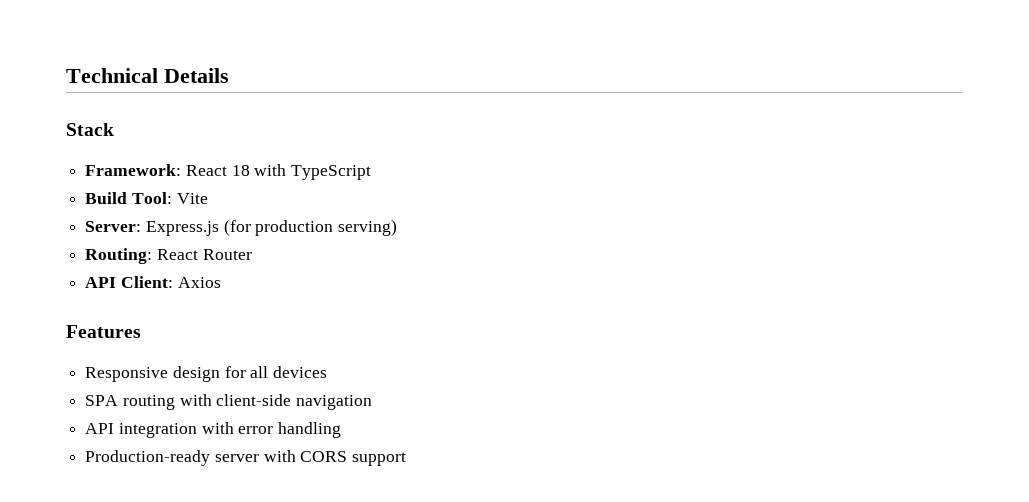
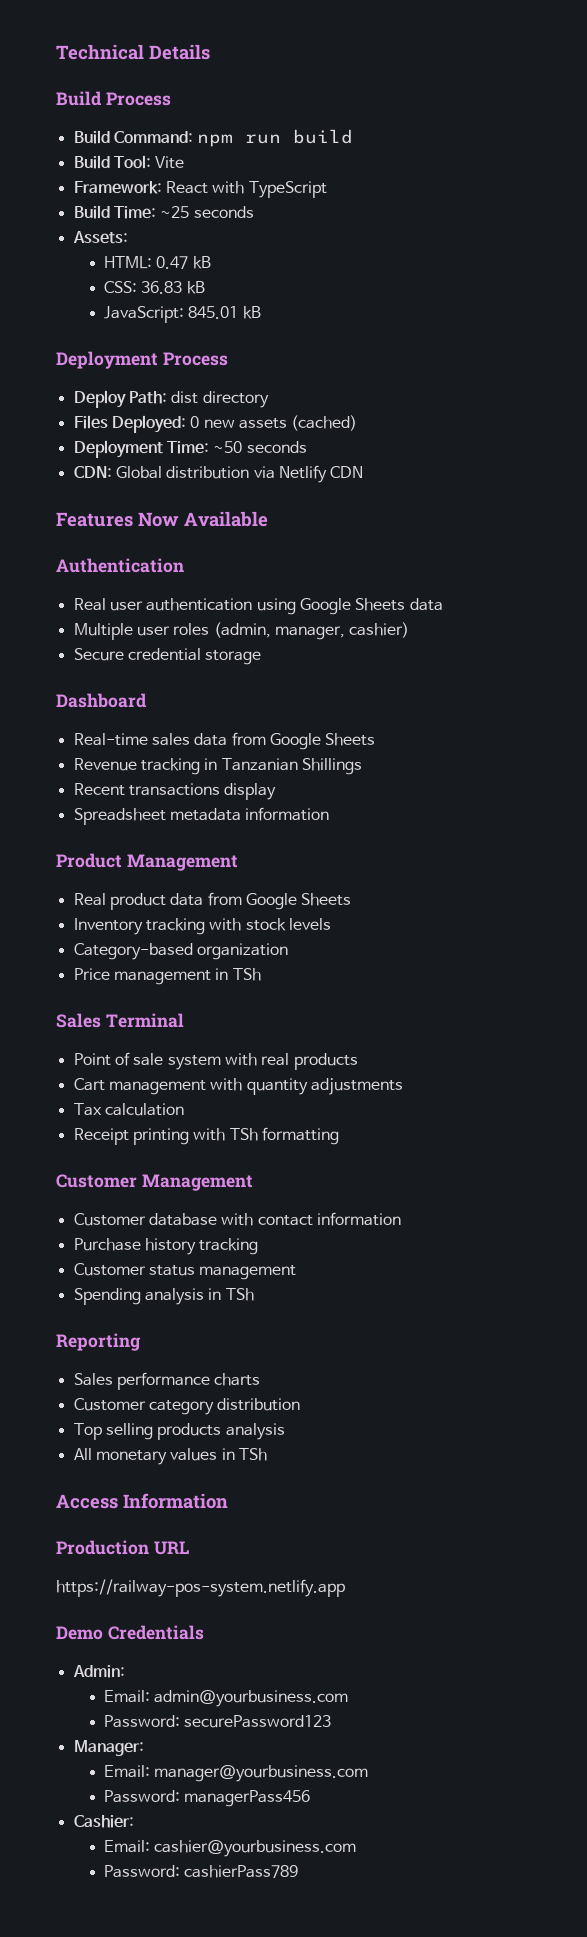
[66,123,114,136] [85,164,372,180] [85,192,208,204] [85,219,398,236] [85,248,252,264] [85,276,221,288] [66,325,141,338] [85,366,328,382] [85,394,373,410] [85,422,342,438] [85,450,407,466] Stack // Framework: React 18 with TypeScript // Build Tool: Vite // Server: Express.js (for production serving) // Routing: React Router // API Client: Axios // Features // Responsive design for all devices // SPA routing with client-side navigation // API integration with error handling // Production-ready server with CORS support -> [56,91,171,106] [73,129,354,147] [73,155,185,169] [73,181,327,198] [73,205,254,219] [72,231,128,244] [103,256,211,269] [103,281,205,294] [103,306,261,323] [56,351,228,369] [73,390,269,408] [73,415,358,433] [73,440,307,458] [73,465,364,483] [56,511,268,527] [56,558,184,573] [73,598,443,615] [73,622,410,640] [73,648,262,665] [56,693,147,708] [73,732,376,750] [73,758,362,775] [73,783,277,800] [73,807,330,825] [56,853,238,871] [73,892,352,910] [73,918,331,935] [73,943,288,960] [73,968,261,985] [56,1013,184,1028] [73,1052,358,1070] [73,1078,403,1095] [73,1103,184,1116] [73,1127,339,1145] [56,1174,253,1191] [73,1212,401,1226] [73,1238,259,1255] [73,1263,297,1280] [73,1288,254,1305] [56,1333,141,1351] [73,1372,261,1390] [73,1398,301,1415] [73,1423,285,1440] [73,1448,267,1465] [56,1493,228,1509] [56,1540,189,1555] [56,1579,345,1597] [56,1625,204,1640] [72,1665,125,1678] [103,1690,349,1707] [103,1715,332,1728] [73,1740,144,1756] [103,1765,369,1782] [103,1790,311,1807] [73,1815,134,1828] [103,1840,357,1857] [103,1865,299,1878] Build Process // Build Command: npm run build // Build Tool: Vite // Framework: React with TypeScript // Build Time: ~25 seconds // Assets: // HTML: 0.47 kB // CSS: 36.83 kB // JavaScript: 845.01 kB // Deployment Process // Deploy Path: dist directory // Files Deployed: 0 new assets (cached) // Deployment Time: ~50 seconds // CDN: Global distribution via Netlify CDN // Features Now Available // Authentication // Real user authentication using Google Sheets data // Multiple user roles (admin, manager, cashier) // Secure credential storage // Dashboard // Real-time sales data from Google Sheets // Revenue tracking in Tanzanian Shillings // Recent transactions display // Spreadsheet metadata information // Product Management // Real product data from Google Sheets // Inventory tracking with stock levels // Category-based organization // Price management in TSh // Sales Terminal // Point of sale system with real products // Cart management with quantity adjustments // Tax calculation // Receipt printing with TSh formatting // Customer Management // Customer database with contact information // Purchase history tracking // Customer status management // Spending analysis in TSh // Reporting // Sales performance charts // Customer category distribution // Top selling products analysis // All monetary values in TSh // Access Information // Production URL // https://railway-pos-system.netlify.app // Demo Credentials // Admin: // Email: admin@yourbusiness.com // Password: securePassword123 // Manager: // Email: manager@yourbusiness.com // Password: managerPass456 // Cashier: // Email: cashier@yourbusiness.com // Password: cashierPass789

